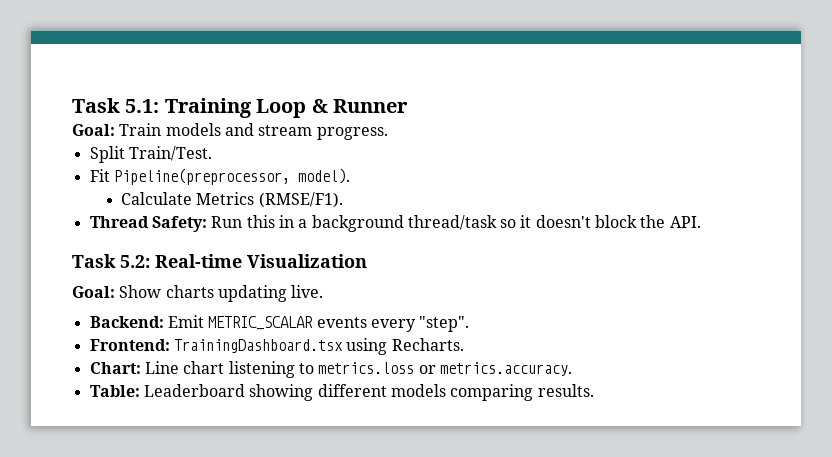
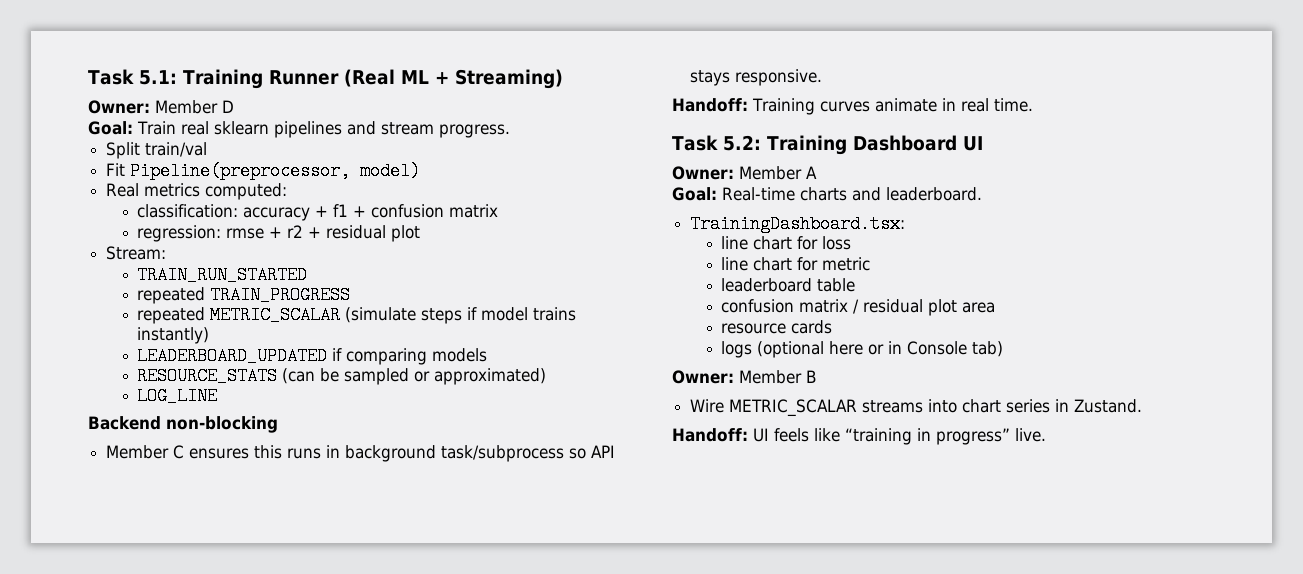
[256,99,328,118] Loop & -> (263, 79) none
(408, 106) none -> [343,69,563,89] [88,100,234,114] (Real ML + Streaming) // Owner: Member D
[165,123,221,136] models -> [180,121,342,138] real sklearn pipelines
[128,146,212,161] Train/Test. -> [145,142,208,157] train/val
[297,168,350,184] [121,192,343,208] [89,215,701,232] [72,254,367,268] [72,285,324,302] [89,315,470,332] [89,338,464,355] [89,361,572,378] [89,384,594,401] model). // Calculate Metrics (RMSE/F1). // Thread Safety: Run this in a background thread/task so it doesn't block the API. // Task 5.2: Real-time Visualization // Goal: Show charts updating live. // Backend: Emit METRIC_SCALAR events every "step". // Frontend: TrainingDashboard.tsx using Recharts. // Chart: Line chart listening to metrics.loss or metrics.accuracy. // Table: Leaderboard showing different models comparing results. -> [360,162,421,180] [106,183,288,200] [137,204,499,221] [137,225,421,242] [106,246,167,260] [137,266,308,284] [137,286,351,304] [137,306,577,324] [137,327,210,344] [137,347,488,365] [137,367,547,385] [137,387,218,405] [88,416,278,433] [106,445,616,462] [690,69,823,86] [672,98,1033,115] [672,135,983,155] [672,166,817,180] [672,187,982,201] [690,215,906,233] [721,236,852,250] [721,257,871,271] [721,278,856,292] [721,299,996,316] [721,320,833,334] [721,341,1004,358] [672,370,817,384] [690,399,1143,417] [672,428,1046,445] model) // Real metrics computed: // classification: accuracy + f1 + confusion matrix // regression: rmse + r2 + residual plot // Stream: // TRAIN_RUN_STARTED // repeated TRAIN_PROGRESS // repeated METRIC_SCALAR (simulate steps if model trains instantly) // LEADERBOARD_UPDATED if comparing models // RESOURCE_STATS (can be sampled or approximated) // LOG_LINE // Backend non-blocking // Member C ensures this runs in background task/subprocess so API stays responsive. // Handoff: Training curves animate in real time. // Task 5.2: Training Dashboard UI // Owner: Member A // Goal: Real-time charts and leaderboard. // TrainingDashboard.tsx: // line chart for loss // line chart for metric // leaderboard table // confusion matrix / residual plot area // resource cards // logs (optional here or in Console tab) // Owner: Member B // Wire METRIC_SCALAR streams into chart series in Zustand. // Handoff: UI feels like “training in progress” live.

